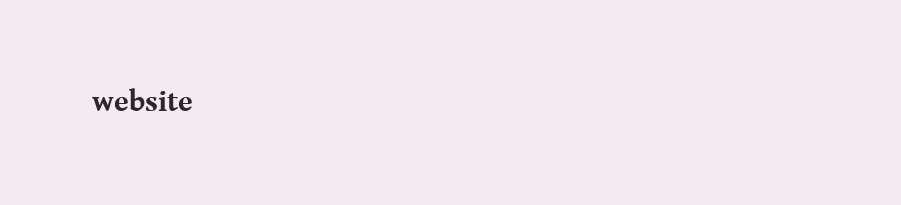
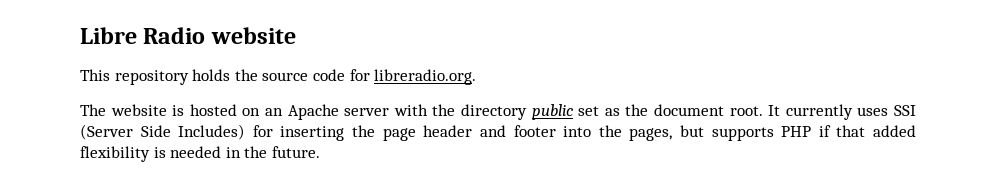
[92,88,193,111] website -> [80,27,296,44] [80,69,477,85] [80,104,917,120] [80,124,916,141] [80,146,320,162] Libre Radio website // This repository holds the source code for libreradio.org. // The website is hosted on an Apache server with the directory public set as the document root. It currently uses SSI (Server Side Includes) for inserting the page header and footer into the pages, but supports PHP if that added flexibility is needed in the future.

